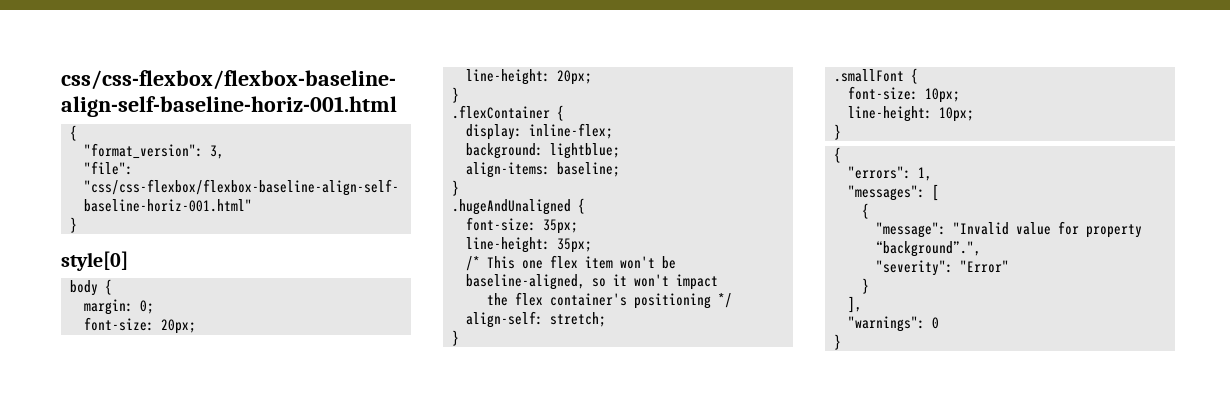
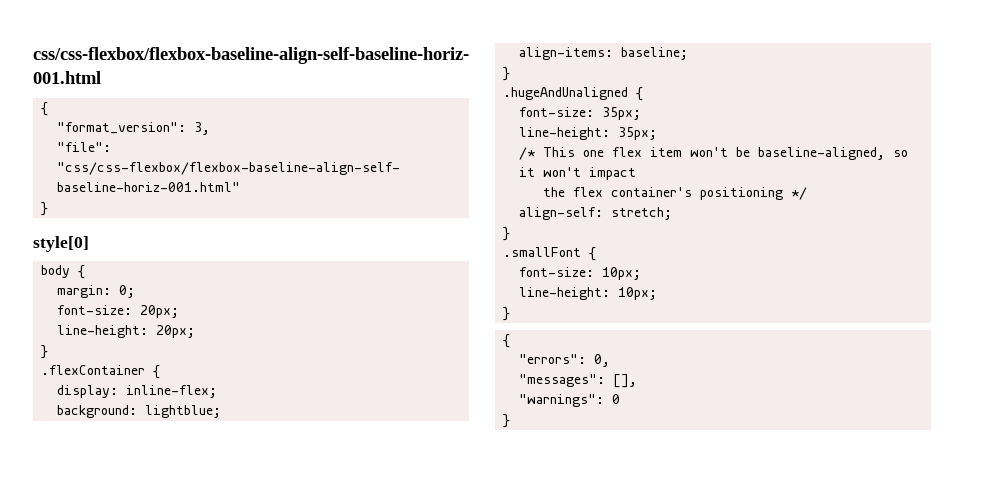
[918,167,933,181] 1, -> [594,354,611,367] 0,
[932,184,940,201] [862,203,870,219] [876,221,1143,238] [876,241,982,257] [876,260,1010,276] [862,278,870,294] [848,296,863,313] [ // { // "message": "Invalid value for property “background”.", // "severity": "Error" // } // ], -> [613,374,638,388] [],

